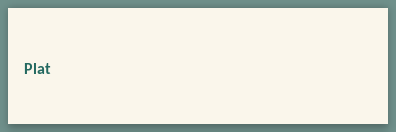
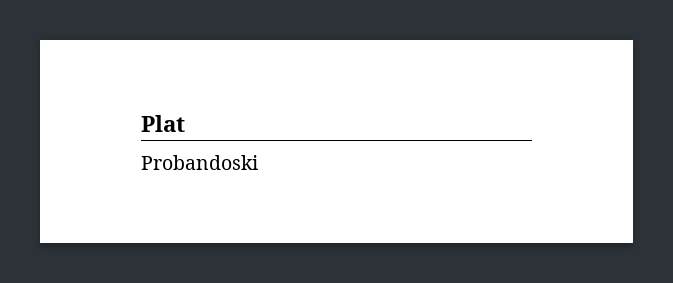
(51, 68) none -> [141,155,258,170] // Probandoski

